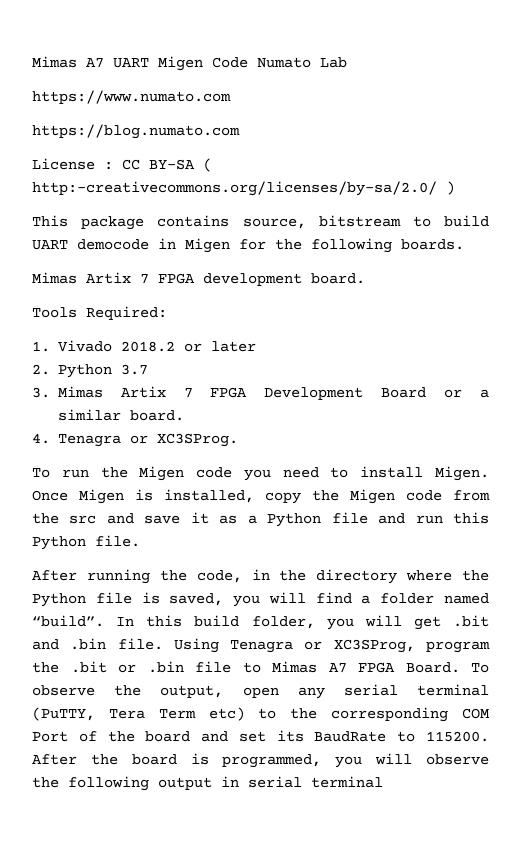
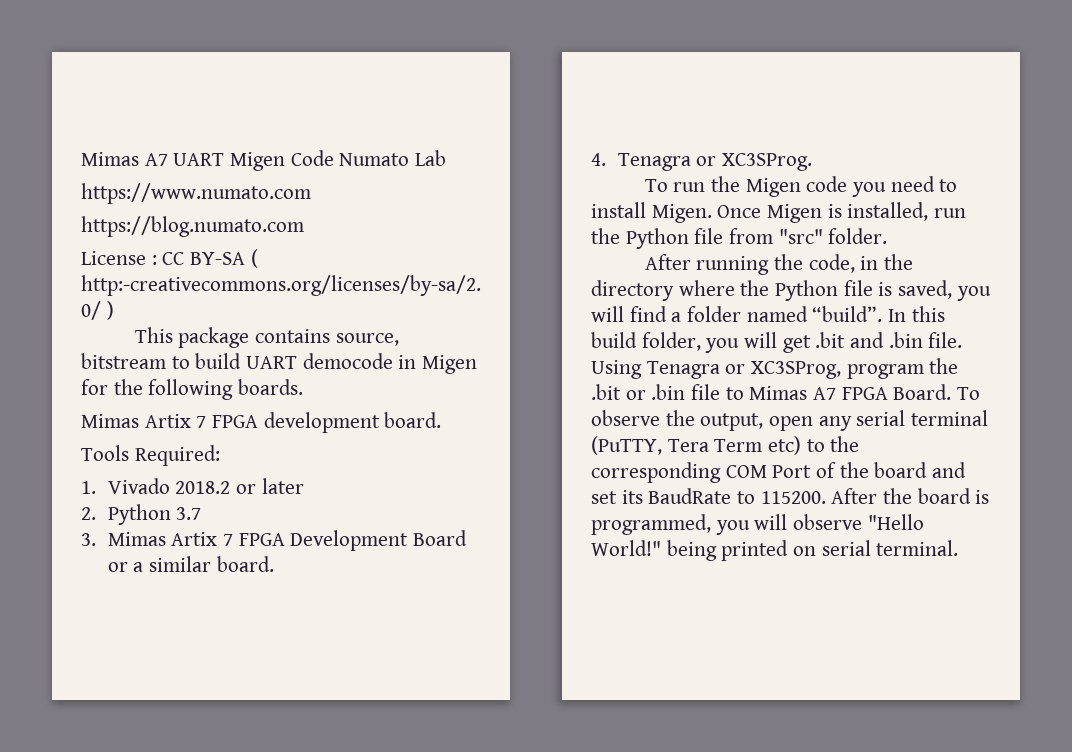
[265,489,490,504] [32,512,489,527] [32,535,140,550] copy the Migen code from the src and save it as a Python file and run this Python file. -> [934,208,967,218] [591,228,888,249] run the Python file from "src" folder.
[32,776,383,791] the following output in serial terminal -> [867,514,924,530] [591,540,959,561] "Hello World!" being printed on serial terminal.

